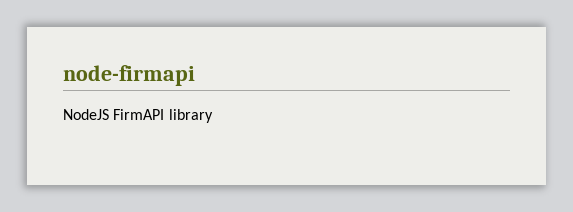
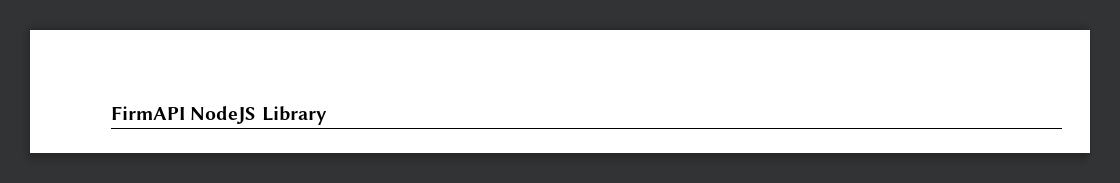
[63,65,195,86] [63,109,213,123] node-firmapi // NodeJS FirmAPI library -> [111,106,327,125] FirmAPI NodeJS Library

